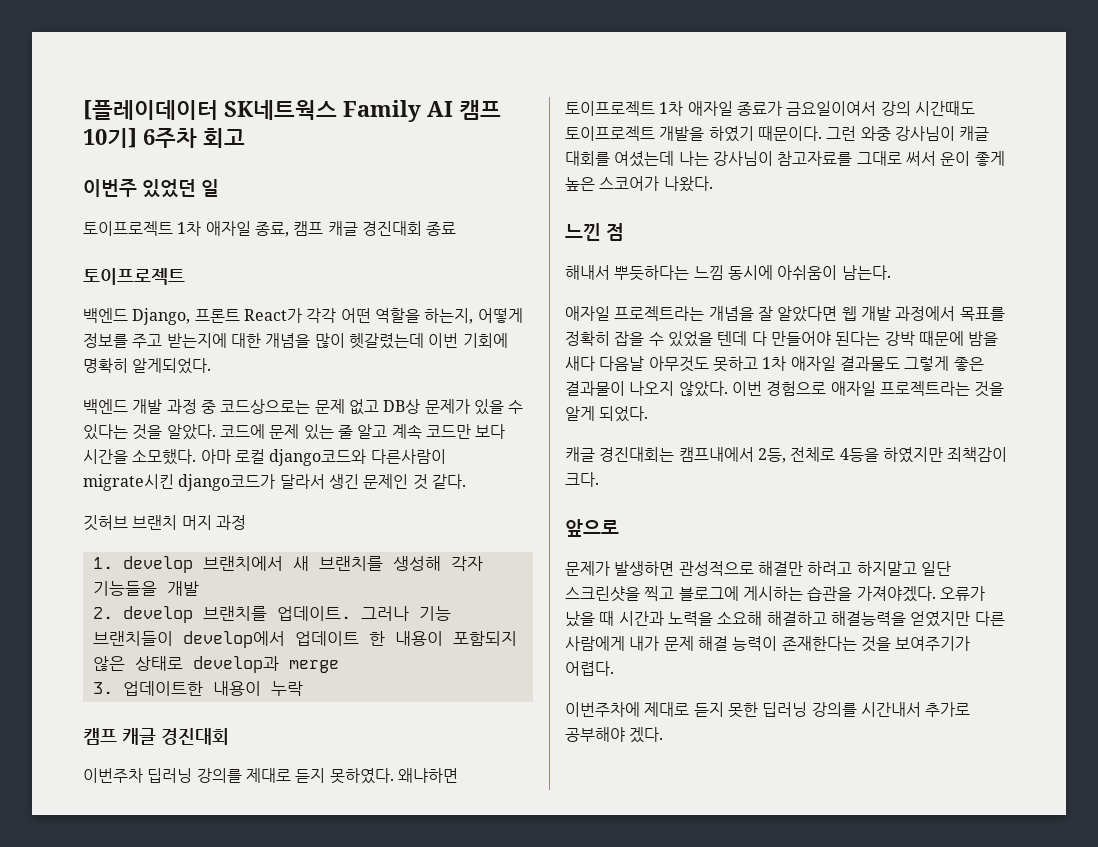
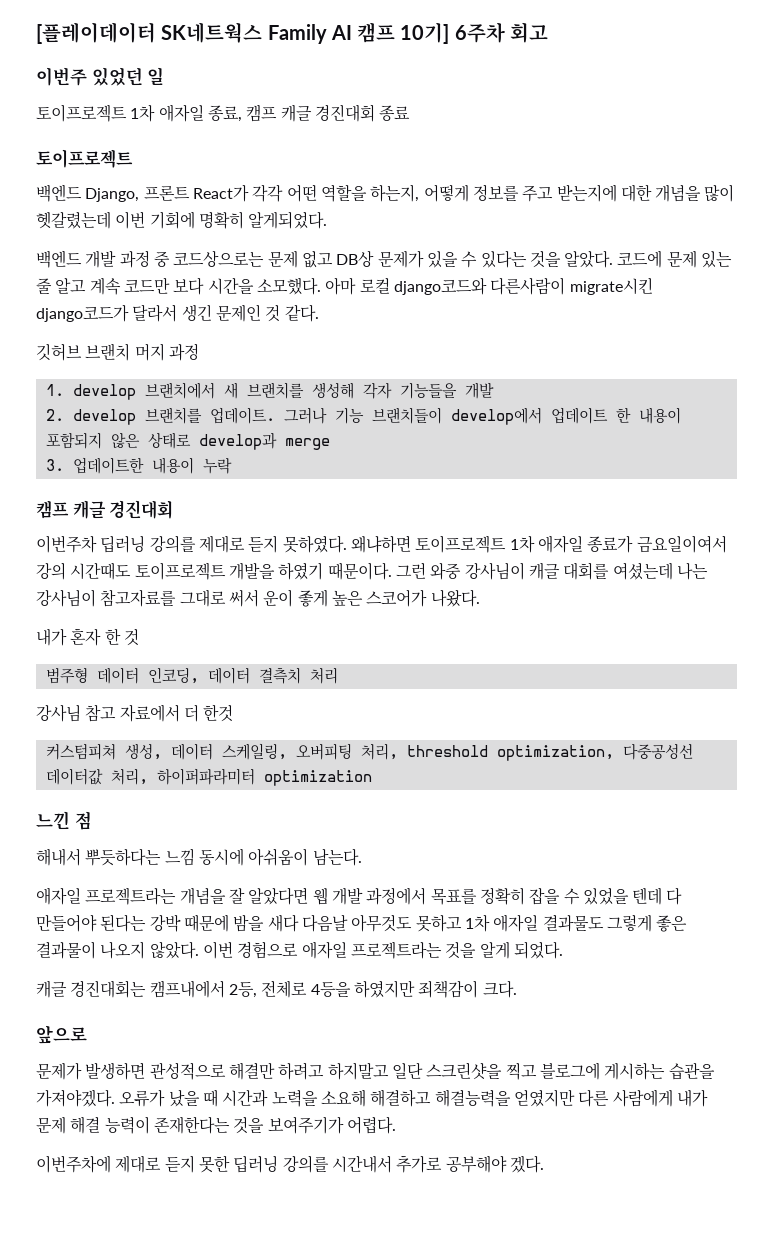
(713, 184) none -> [36,628,139,646] [45,667,338,684] [36,704,234,722] [45,743,693,761] [45,768,372,786] // 내가 혼자 한 것 // 범주형 데이터 인코딩, 데이터 결측치 처리 // 강사님 참고 자료에서 더 한것 // 커스텀피쳐 생성, 데이터 스케일링, 오버피팅 처리, threshold optimization, 다중공성선 데이터값 처리, 하이퍼파라미터 optimization

